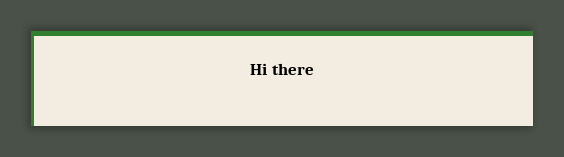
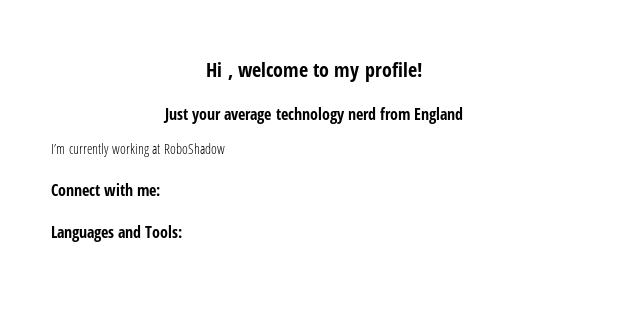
[271,63,314,75] there -> [227,62,422,82] [162,107,464,124] [51,143,226,157] [51,183,161,196] [51,225,183,242] , welcome to my profile! // Just your average technology nerd from England // I’m currently working at RoboShadow // Connect with me: // Languages and Tools:

